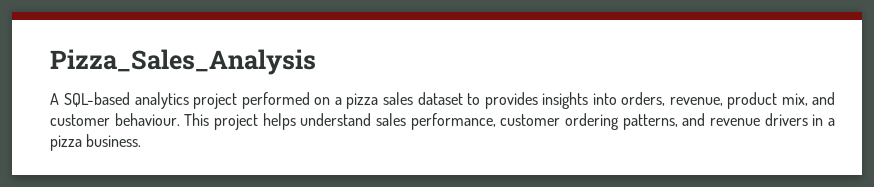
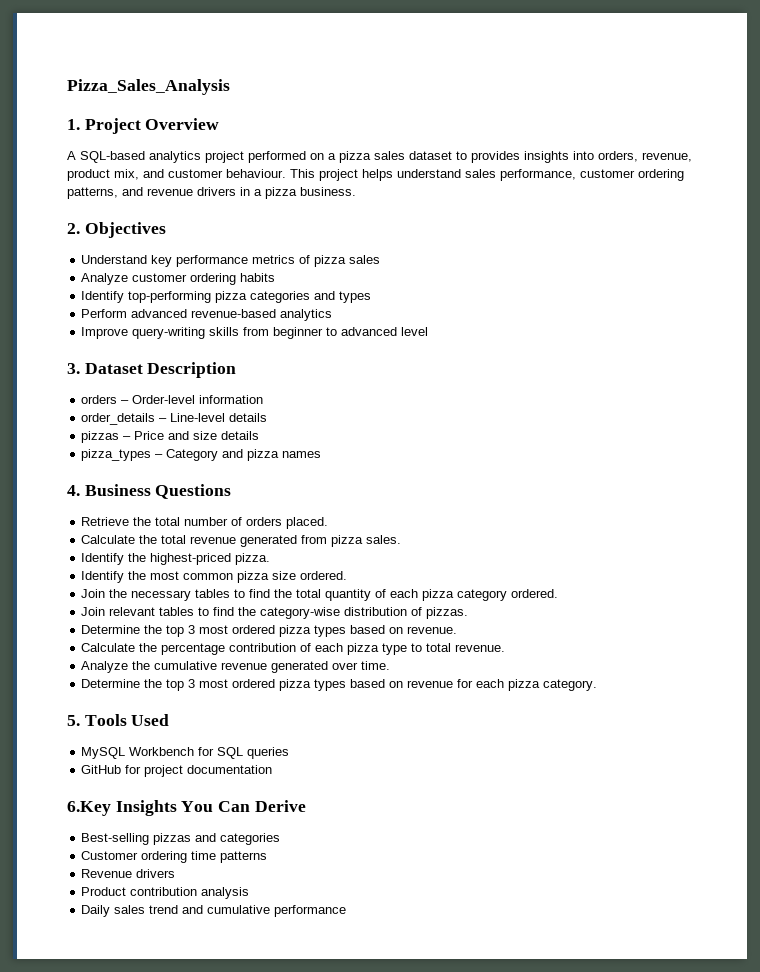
(316, 62) none -> [67,118,220,134] // 1. Project Overview
(142, 140) none -> [67,222,166,238] [81,255,381,267] [81,273,276,285] [81,291,372,303] [81,309,333,321] [81,327,429,339] [67,362,237,378] [81,395,264,404] [81,413,268,425] [81,431,260,443] [81,449,322,461] [67,484,232,499] [81,517,329,529] [81,535,402,547] [81,553,271,565] [81,571,348,583] [81,589,559,601] [81,607,469,619] [81,625,458,637] [81,643,506,655] [81,661,391,673] [81,679,598,691] [67,714,170,726] [81,747,290,759] [81,765,273,777] [67,800,306,816] [81,833,281,845] [81,851,268,863] [81,869,176,878] [81,887,250,899] [81,905,347,917] // 2. Objectives // Understand key performance metrics of pizza sales // Analyze customer ordering habits // Identify top-performing pizza categories and types // Perform advanced revenue-based analytics // Improve query-writing skills from beginner to advanced level // 3. Dataset Description // orders – Order-level information // order_details – Line-level details // pizzas – Price and size details // pizza_types – Category and pizza names // 4. Business Questions // Retrieve the total number of orders placed. // Calculate the total revenue generated from pizza sales. // Identify the highest-priced pizza. // Identify the most common pizza size ordered. // Join the necessary tables to find the total quantity of each pizza category ordered. // Join relevant tables to find the category-wise distribution of pizzas. // Determine the top 3 most ordered pizza types based on revenue. // Calculate the percentage contribution of each pizza type to total revenue. // Analyze the cumulative revenue generated over time. // Determine the top 3 most ordered pizza types based on revenue for each pizza category. // 5. Tools Used // MySQL Workbench for SQL queries // GitHub for project documentation // 6.Key Insights You Can Derive // Best-selling pizzas and categories // Customer ordering time patterns // Revenue drivers // Product contribution analysis // Daily sales trend and cumulative performance

